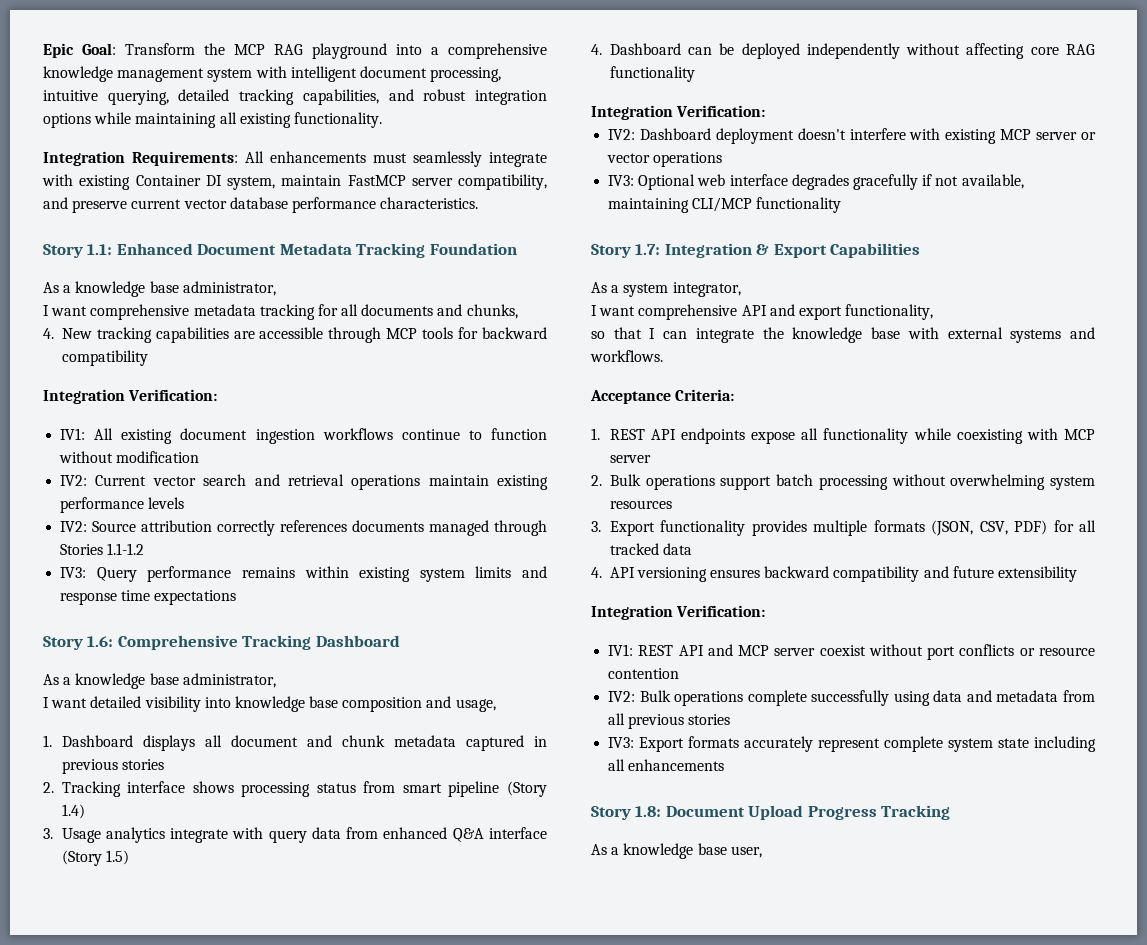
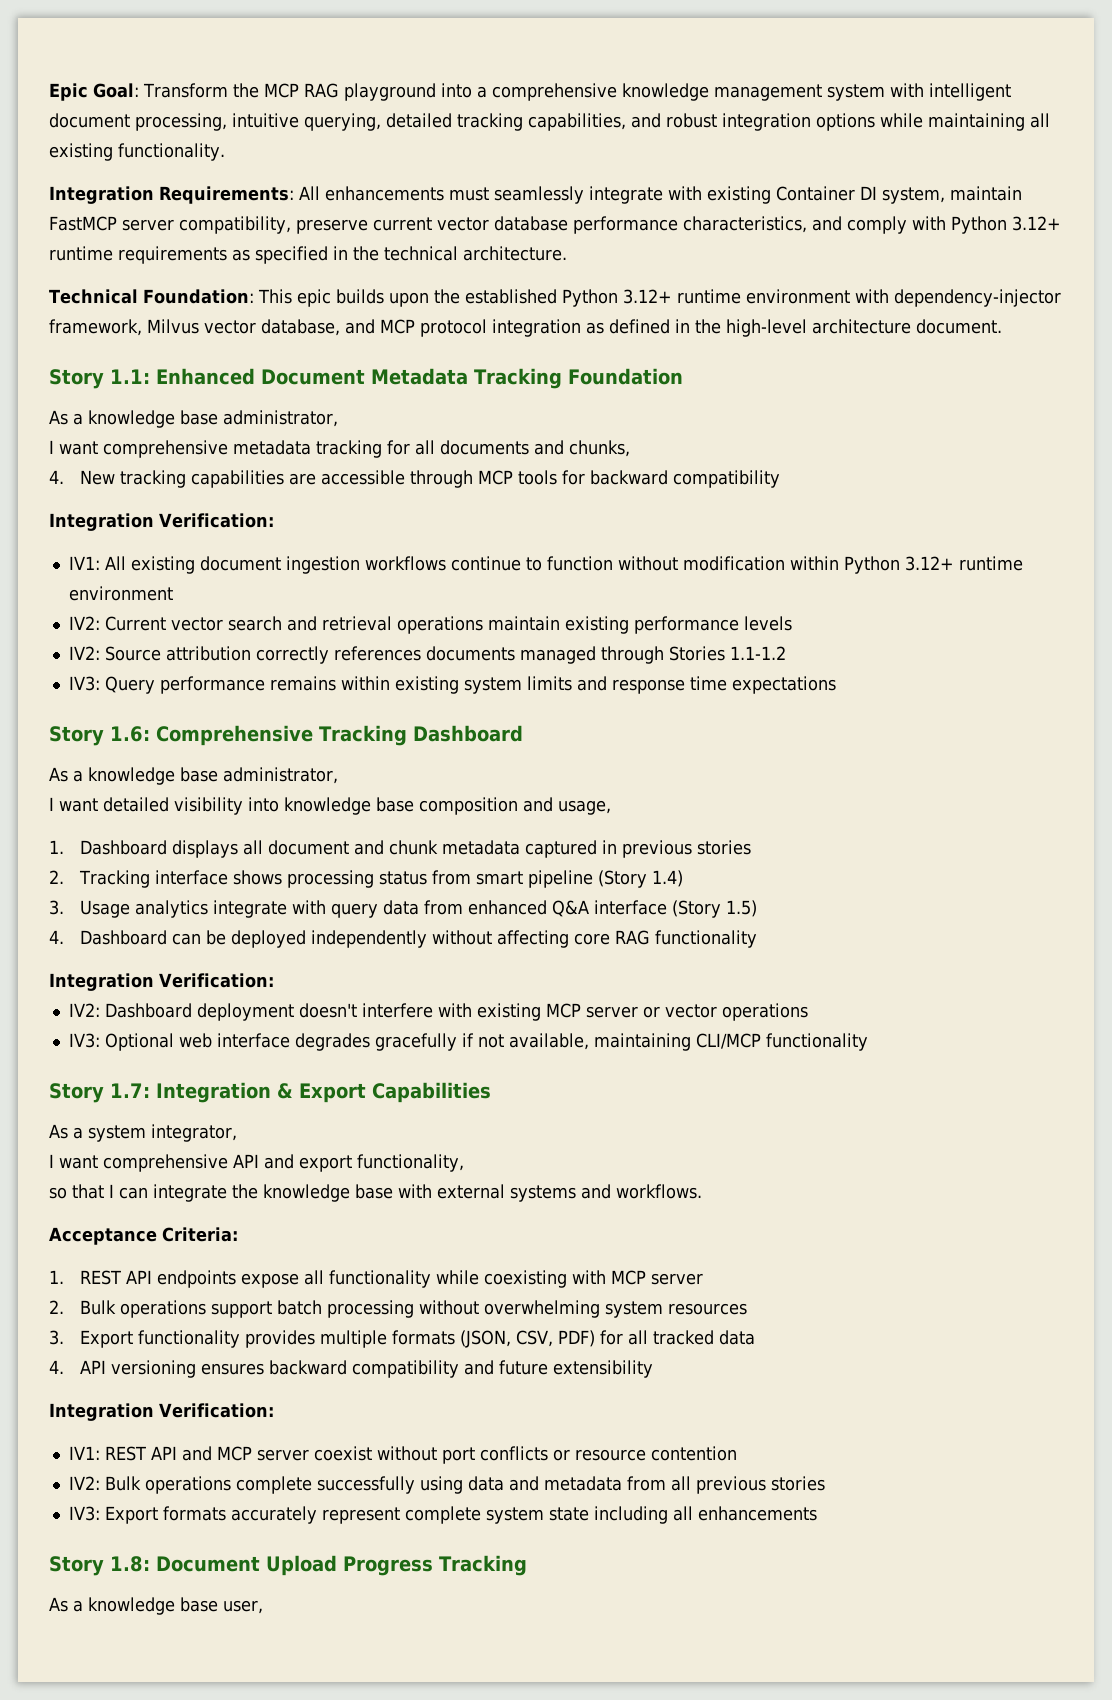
[43,197,68,209] and -> (291, 225) none
[380,197,479,209] characteristics. -> [682,216,1061,234] [49,246,567,264] [49,289,1061,307] [49,319,1002,337] characteristics, and comply with Python 3.12+ runtime requirements as specified in the technical architecture. // Technical Foundation: This epic builds upon the established Python 3.12+ runtime environment with dependency-injector framework, Milvus vector database, and MCP protocol integration as defined in the high-level architecture document.
(200, 457) none -> [789,556,1023,574] [68,586,173,601] within Python 3.12+ runtime environment

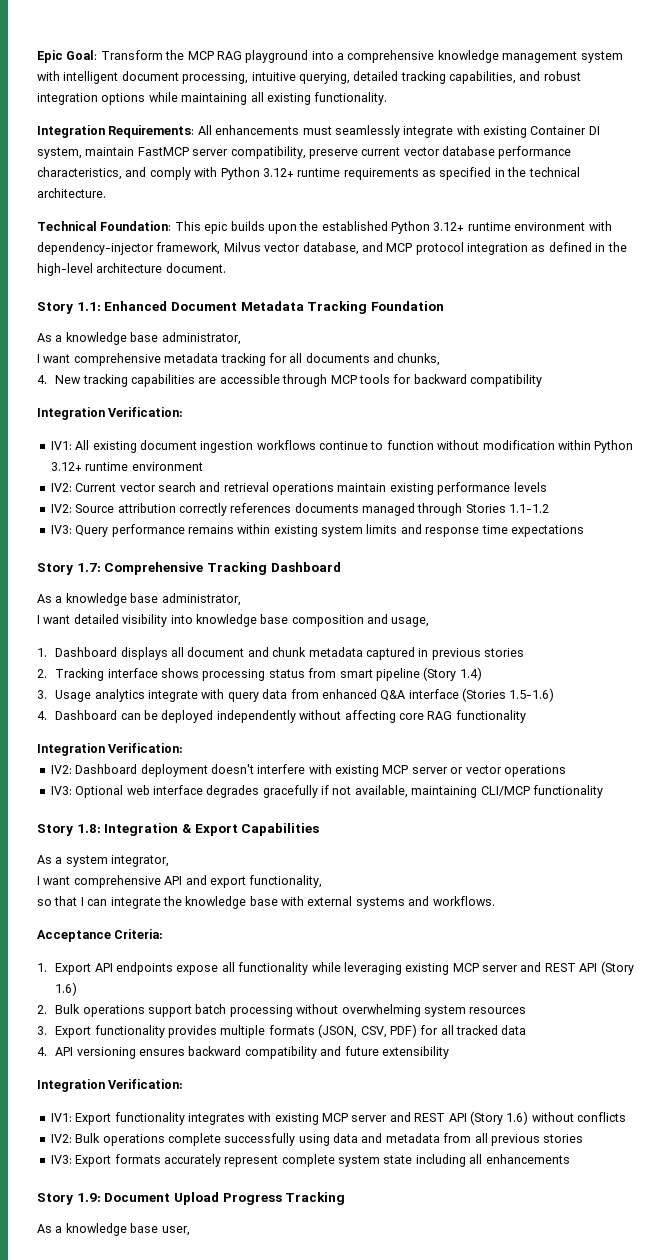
[110,726,150,742] 1.6: -> [76,563,101,572] 1.7:
[671,900,757,918] (Story 1.5) -> [462,688,555,702] (Stories 1.5-1.6)
[110,1083,150,1098] 1.7: -> [76,824,101,833] 1.8:
[79,1270,121,1285] REST -> [55,963,92,975] Export
[483,1270,703,1288] coexisting with MCP server -> [343,961,634,975] [55,982,78,996] leveraging existing MCP server and REST API (Story 1.6)
[104,1446,737,1464] REST API and MCP server coexist without port conflicts or resource contention -> [75,1111,626,1125] Export functionality integrates with existing MCP server and REST API (Story 1.6) without conflicts
[110,1556,150,1572] 1.8: -> [76,1193,101,1202] 1.9:

